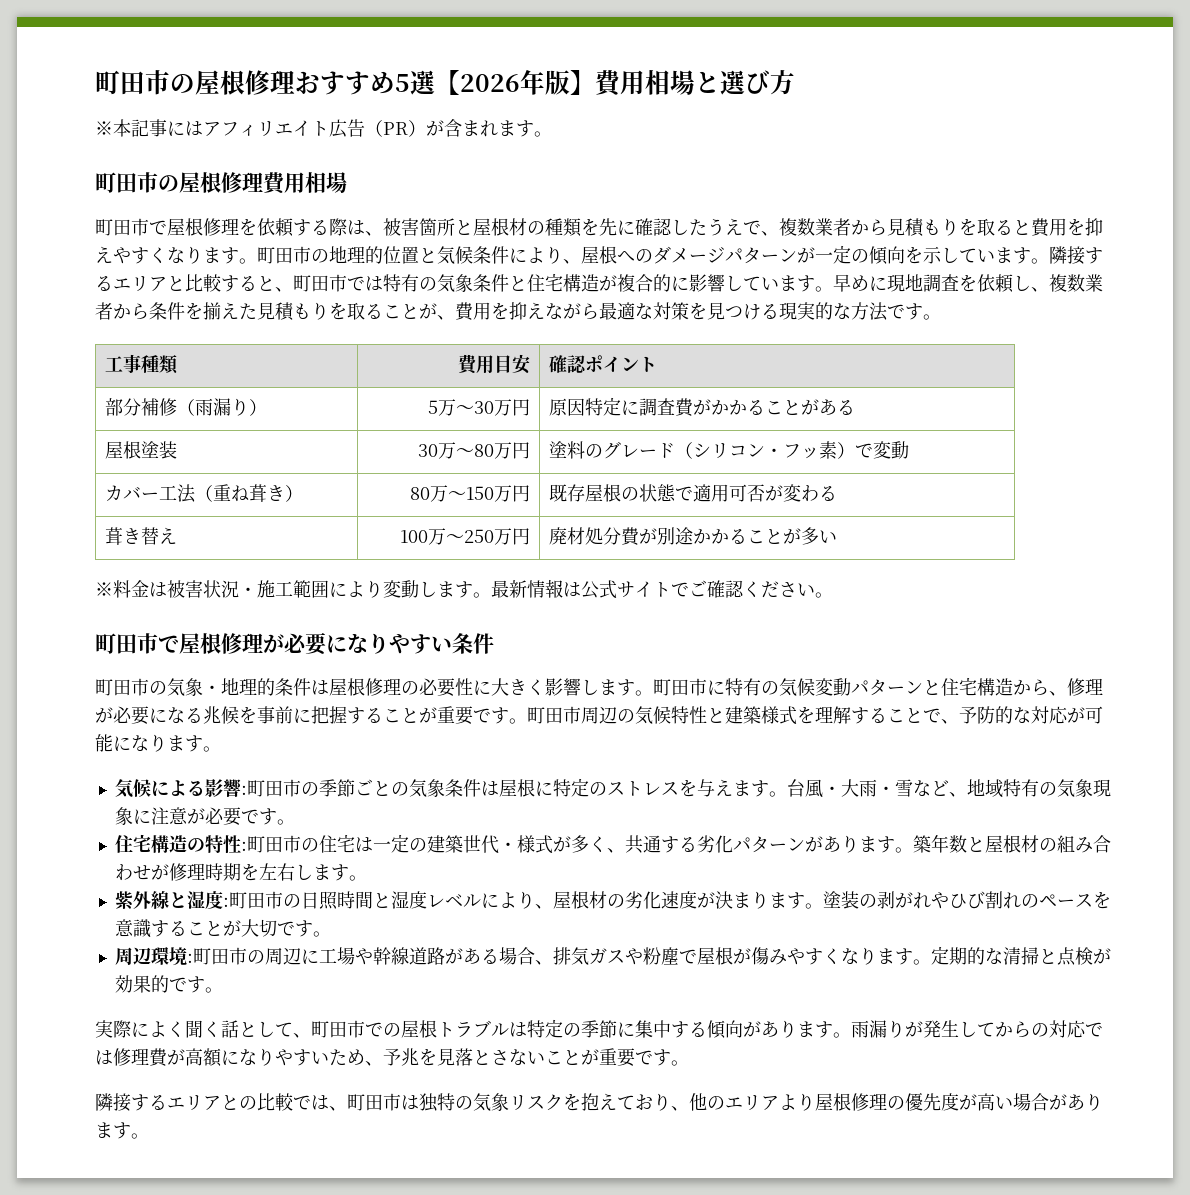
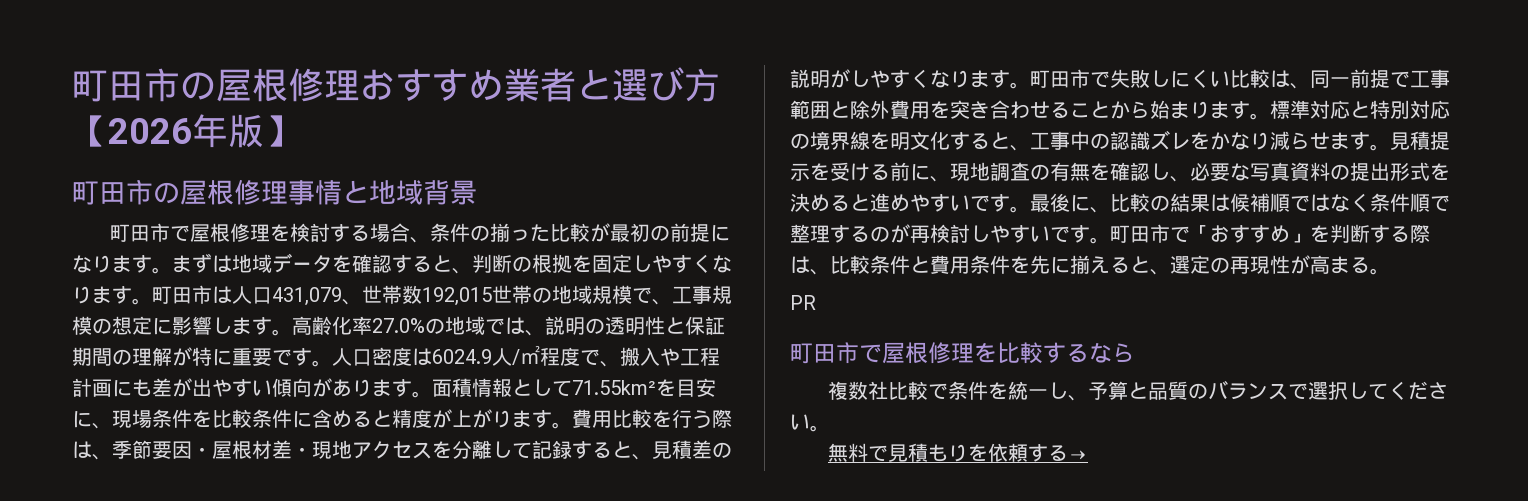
[395,70,437,95] 5選 -> [504,67,720,102] 業者と選び方
[595,70,795,97] [95,119,552,138] [95,172,347,195] [95,218,1103,237] [95,245,1103,265] [95,273,1103,293] [95,302,941,321] [104,354,178,374] [458,354,531,375] [548,355,657,373] [104,398,267,416] [428,399,531,416] [548,397,855,417] [104,441,177,459] [418,442,531,459] [548,441,909,459] [104,484,303,503] [410,485,531,502] [548,484,837,502] [104,527,177,545] [400,528,531,545] [548,527,837,546] [95,579,833,599] [95,632,494,655] [95,677,1103,697] [95,706,1103,725] [95,734,221,752] [114,778,1111,798] [114,807,295,826] [114,834,1111,854] [114,863,367,881] [114,891,1111,910] [114,919,331,938] [114,946,1111,966] [114,975,223,993] [95,1019,1103,1039] [95,1048,689,1067] [95,1093,1103,1112] [95,1122,149,1139] 費用相場と選び方 // ※本記事にはアフィリエイト広告（PR）が含まれます。 // 町田市の屋根修理費用相場 // 町田市で屋根修理を依頼する際は、被害箇所と屋根材の種類を先に確認したうえで、複数業者から見積もりを取ると費用を抑えやすくなります。町田市の地理的位置と気候条件により、屋根へのダメージパターンが一定の傾向を示しています。隣接するエリアと比較すると、町田市では特有の気象条件と住宅構造が複合的に影響しています。早めに現地調査を依頼し、複数業者から条件を揃えた見積もりを取ることが、費用を抑えながら最適な対策を見つける現実的な方法です。 // 工事種類 | 費用目安 | 確認ポイント // 部分補修（雨漏り） | 5万〜30万円 | 原因特定に調査費がかかることがある // 屋根塗装 | 30万〜80万円 | 塗料のグレード（シリコン・フッ素）で変動 // カバー工法（重ね葺き） | 80万〜150万円 | 既存屋根の状態で適用可否が変わる // 葺き替え | 100万〜250万円 | 廃材処分費が別途かかることが多い // ※料金は被害状況・施工範囲により変動します。最新情報は公式サイトでご確認ください。 // 町田市で屋根修理が必要になりやすい条件 // 町田市の気象・地理的条件は屋根修理の必要性に大きく影響します。町田市に特有の気候変動パターンと住宅構造から、修理が必要になる兆候を事前に把握することが重要です。町田市周辺の気候特性と建築様式を理解することで、予防的な対応が可能になります。 // 気候による影響:町田市の季節ごとの気象条件は屋根に特定のストレスを与えます。台風・大雨・雪など、地域特有の気象現象に注意が必要です。 // 住宅構造の特性:町田市の住宅は一定の建築世代・様式が多く、共通する劣化パターンがあります。築年数と屋根材の組み合わせが修理時期を左右します。 // 紫外線と湿度:町田市の日照時間と湿度レベルにより、屋根材の劣化速度が決まります。塗装の剥がれやひび割れのペースを意識することが大切です。 // 周辺環境:町田市の周辺に工場や幹線道路がある場合、排気ガスや粉塵で屋根が傷みやすくなります。定期的な清掃と点検が効果的です。 // 実際によく聞く話として、町田市での屋根トラブルは特定の季節に集中する傾向があります。雨漏りが発生してからの対応では修理費が高額になりやすいため、予兆を見落とさないことが重要です。 // 隣接するエリアとの比較では、町田市は独特の気象リスクを抱えており、他のエリアより屋根修理の優先度が高い場合があります。 -> [72,179,477,205] [110,223,731,243] [72,253,732,274] [72,285,732,306] [72,316,725,336] [72,345,720,367] [72,378,716,398] [72,409,732,429] [72,440,732,460] [790,69,1450,89] [790,100,1450,120] [790,130,1450,151] [790,162,1450,182] [790,193,1450,213] [790,224,1430,244] [790,255,1390,275] [790,295,816,310] [790,342,1135,364] [828,380,1449,401] [790,414,830,432] [828,443,1089,462] // 町田市の屋根修理事情と地域背景 // 町田市で屋根修理を検討する場合、条件の揃った比較が最初の前提になります。まずは地域データを確認すると、判断の根拠を固定しやすくなります。町田市は人口431,079、世帯数192,015世帯の地域規模で、工事規模の想定に影響します。高齢化率27.0%の地域では、説明の透明性と保証期間の理解が特に重要です。人口密度は6024.9人/㎡程度で、搬入や工程計画にも差が出やすい傾向があります。面積情報として71.55km²を目安に、現場条件を比較条件に含めると精度が上がります。費用比較を行う際は、季節要因・屋根材差・現地アクセスを分離して記録すると、見積差の説明がしやすくなります。町田市で失敗しにくい比較は、同一前提で工事範囲と除外費用を突き合わせることから始まります。標準対応と特別対応の境界線を明文化すると、工事中の認識ズレをかなり減らせます。見積提示を受ける前に、現地調査の有無を確認し、必要な写真資料の提出形式を決めると進めやすいです。最後に、比較の結果は候補順ではなく条件順で整理するのが再検討しやすいです。町田市で「おすすめ」を判断する際は、比較条件と費用条件を先に揃えると、選定の再現性が高まる。 // PR // 町田市で屋根修理を比較するなら // 複数社比較で条件を統一し、予算と品質のバランスで選択してください。 // 無料で見積もりを依頼する→

